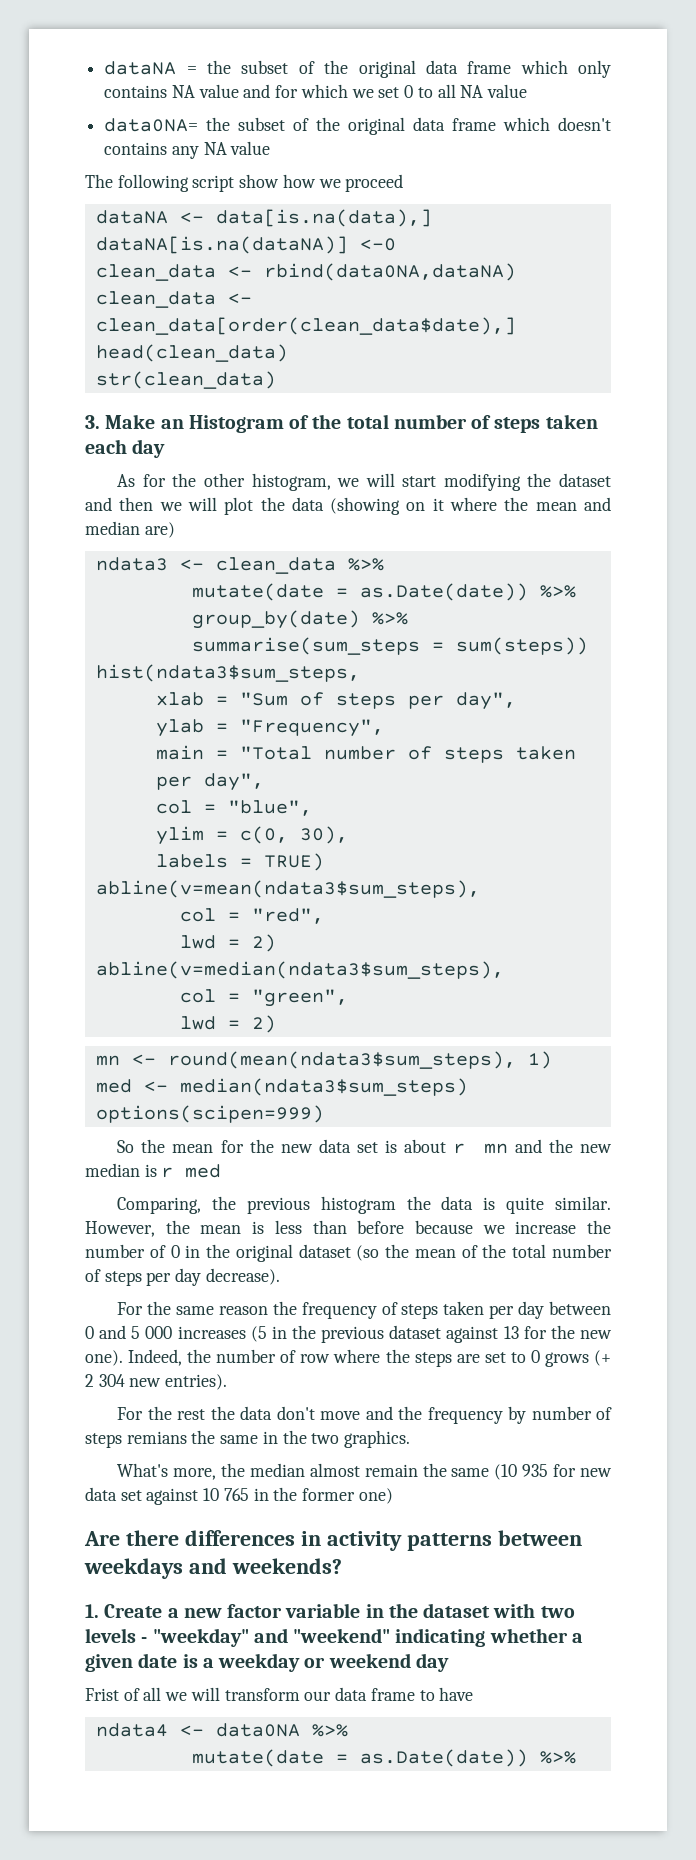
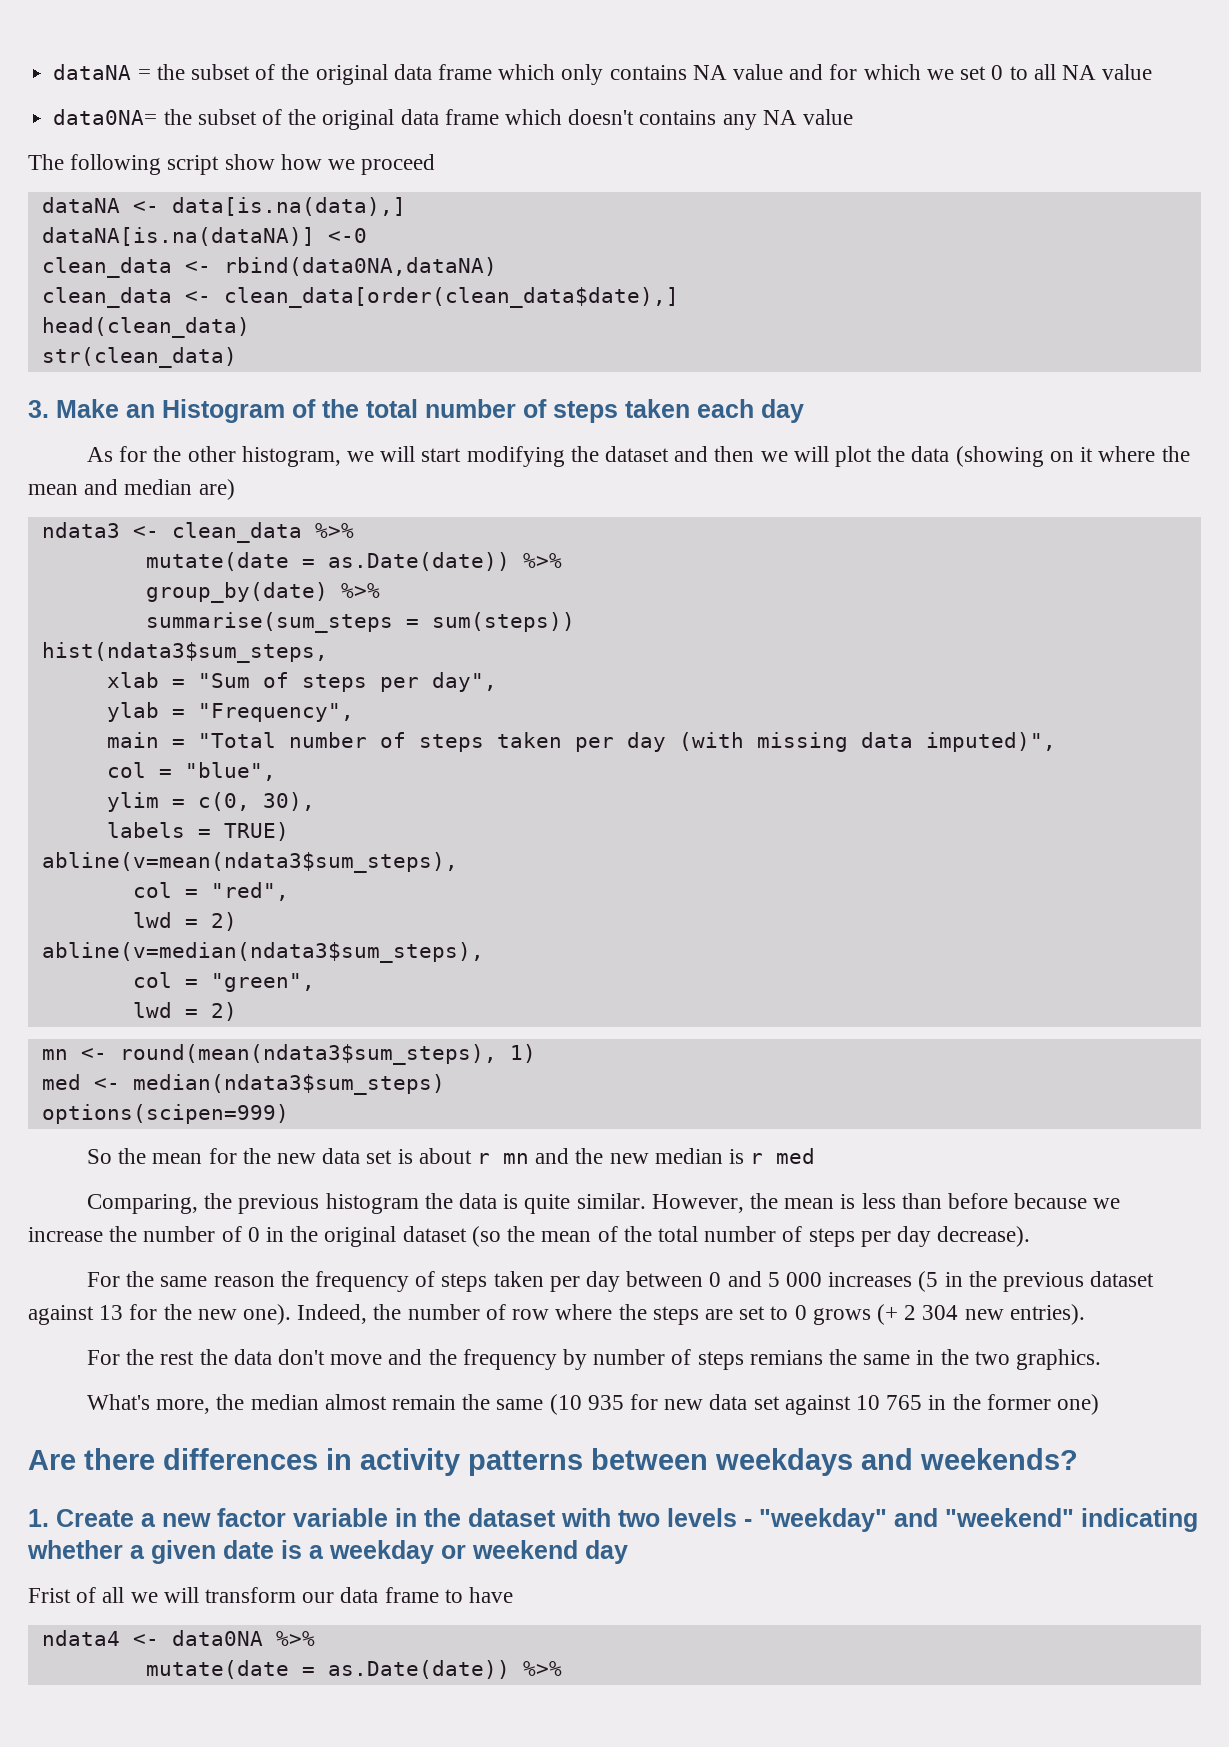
[203,773,264,791] day", -> [626,732,1056,752] day (with missing data imputed)",

